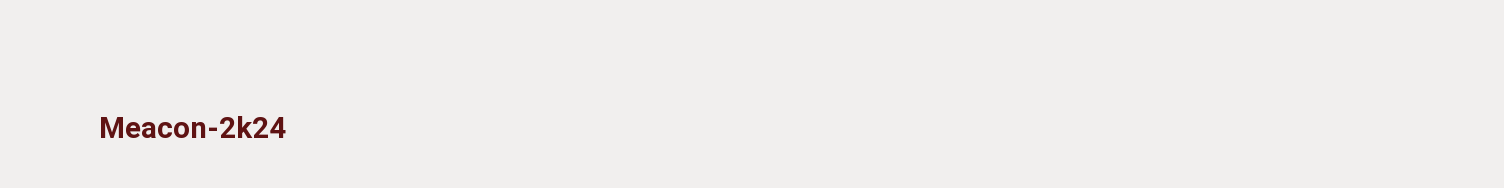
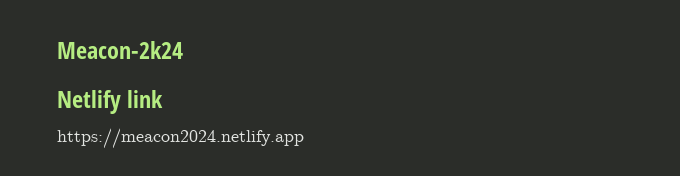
(286, 127) none -> [57,90,164,114] [57,128,304,149] // Netlify link // https://meacon2024.netlify.app

